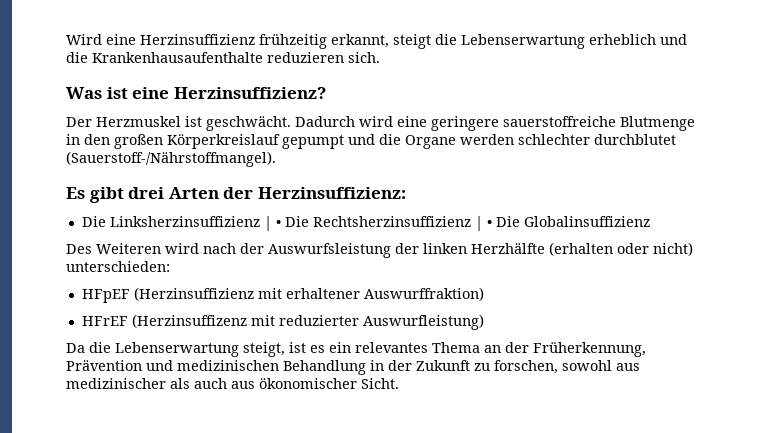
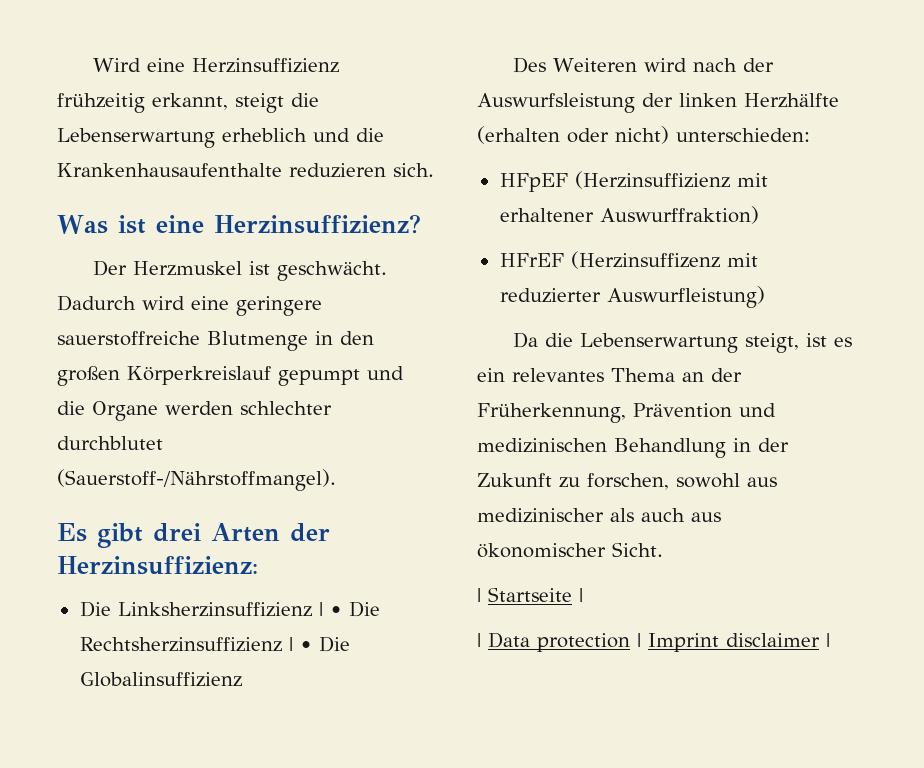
(399, 383) none -> [477,587,583,602] [477,632,830,652] // | Startseite | // | Data protection | Imprint disclaimer |

